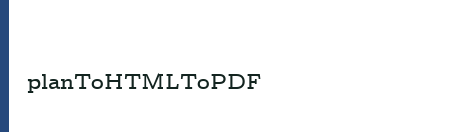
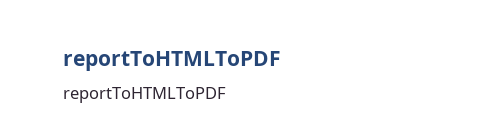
[27,72,261,93] planToHTMLToPDF -> [63,51,281,71] [63,87,226,103] reportToHTMLToPDF // reportToHTMLToPDF

